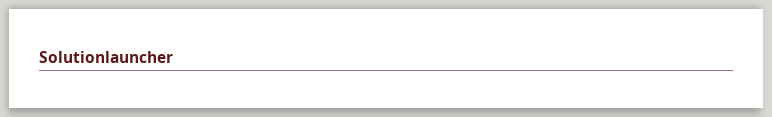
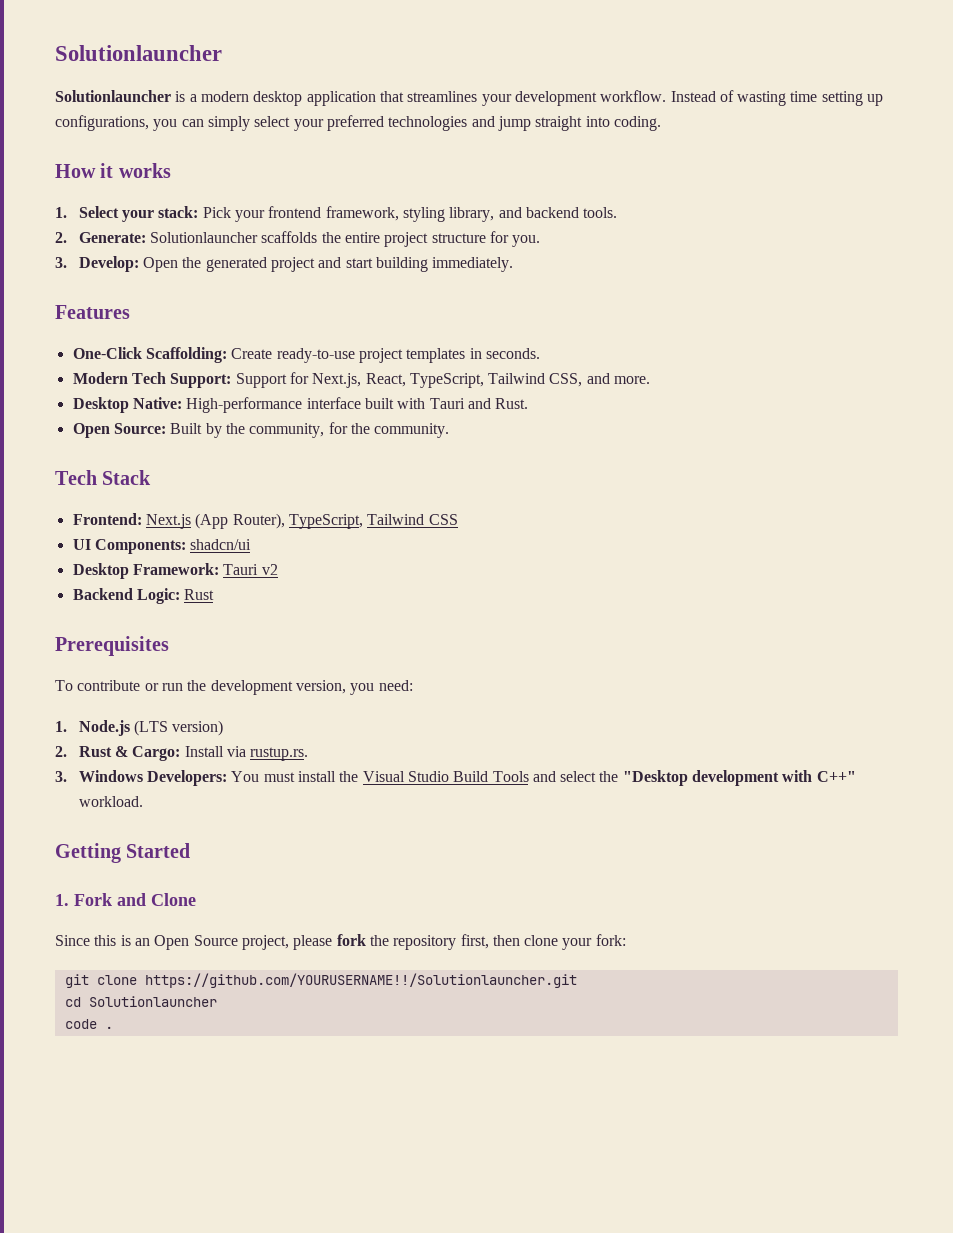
[39,51,173,63] Solutionlauncher -> [55,45,222,61] [55,90,884,106] [55,115,661,131] [55,163,171,178] [55,206,618,222] [55,231,541,247] [55,256,514,272] [55,305,130,319] [72,347,540,363] [72,372,651,388] [72,397,529,413] [72,422,450,438] [55,470,152,485] [72,513,458,529] [72,539,252,554] [72,563,278,579] [72,588,215,604] [55,636,169,656] [55,680,413,695] [55,720,224,736] [55,746,309,761] [55,770,856,786] [78,796,143,807] [55,843,191,863] [55,893,196,906] [55,934,626,950] [64,973,577,988] [64,996,217,1007] [64,1019,113,1029] Solutionlauncher // Solutionlauncher is a modern desktop application that streamlines your development workflow. Instead of wasting time setting up configurations, you can simply select your preferred technologies and jump straight into coding. // How it works // 1. Select your stack: Pick your frontend framework, styling library, and backend tools. // 2. Generate: Solutionlauncher scaffolds the entire project structure for you. // 3. Develop: Open the generated project and start building immediately. // Features // One-Click Scaffolding: Create ready-to-use project templates in seconds. // Modern Tech Support: Support for Next.js, React, TypeScript, Tailwind CSS, and more. // Desktop Native: High-performance interface built with Tauri and Rust. // Open Source: Built by the community, for the community. // Tech Stack // Frontend: Next.js (App Router), TypeScript, Tailwind CSS // UI Components: shadcn/ui // Desktop Framework: Tauri v2 // Backend Logic: Rust // Prerequisites // To contribute or run the development version, you need: // 1. Node.js (LTS version) // 2. Rust & Cargo: Install via rustup.rs. // 3. Windows Developers: You must install the Visual Studio Build Tools and select the "Desktop development with C++" workload. // Getting Started // 1. Fork and Clone // Since this is an Open Source project, please fork the repository first, then clone your fork: // git clone https://github.com/YOURUSERNAME!!/Solutionlauncher.git // cd Solutionlauncher // code .

